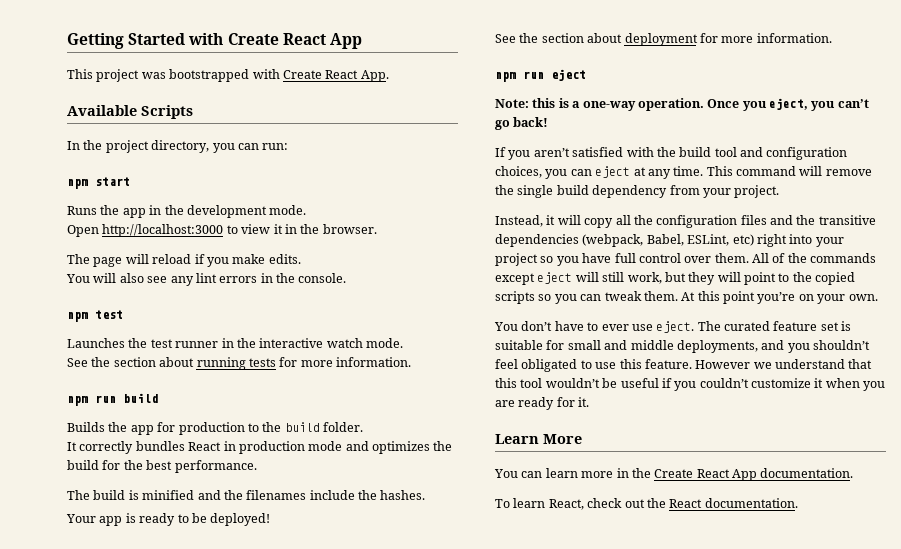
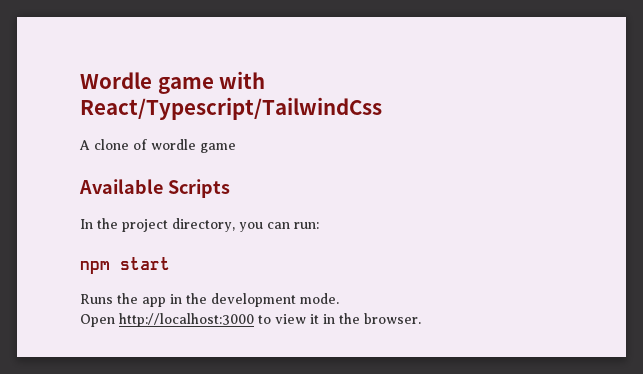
[67,33,362,49] [67,69,389,82] Getting Started with Create React App // This project was bootstrapped with Create React App. -> [80,71,266,94] [80,97,382,120] [79,139,236,153] Wordle game with React/Typescript/TailwindCss // A clone of wordle game
[67,254,301,267] [66,273,347,286] [67,310,123,322] [67,338,403,348] [67,357,411,370] [67,393,158,406] [67,422,363,435] [67,441,453,454] [67,460,257,473] [67,490,426,500] [66,513,271,526] [495,33,832,46] [495,69,586,82] [495,98,869,111] [495,117,549,130] [495,147,848,160] [495,166,872,179] [495,185,780,198] [495,215,876,228] [495,234,844,247] [495,253,877,266] [495,272,856,285] [495,291,878,304] [494,321,852,333] [495,340,870,353] [495,359,873,372] [495,378,886,391] [495,397,590,410] [495,434,582,444] [494,468,854,481] [495,498,798,510] // The page will reload if you make edits. // You will also see any lint errors in the console. // npm test // Launches the test runner in the interactive watch mode. // See the section about running tests for more information. // npm run build // Builds the app for production to the build folder. // It correctly bundles React in production mode and optimizes the build for the best performance. // The build is minified and the filenames include the hashes. // Your app is ready to be deployed! // See the section about deployment for more information. // npm run eject // Note: this is a one-way operation. Once you eject, you can’t go back! // If you aren’t satisfied with the build tool and configuration choices, you can eject at any time. This command will remove the single build dependency from your project. // Instead, it will copy all the configuration files and the transitive dependencies (webpack, Babel, ESLint, etc) right into your project so you have full control over them. All of the commands except eject will still work, but they will point to the copied scripts so you can tweak them. At this point you’re on your own. // You don’t have to ever use eject. The curated feature set is suitable for small and middle deployments, and you shouldn’t feel obligated to use this feature. However we understand that this tool wouldn’t be useful if you couldn’t customize it when you are ready for it. // Learn More // You can learn more in the Create React App documentation. // To learn React, check out the React documentation. -> (421, 318) none

